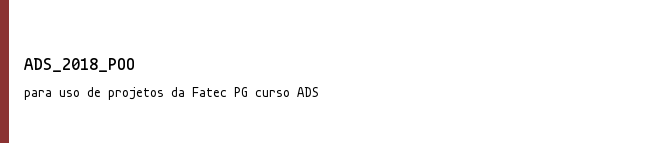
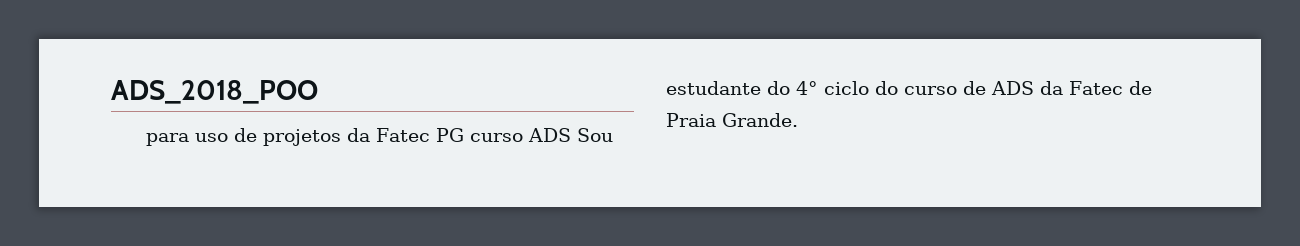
(319, 92) none -> [576,128,613,142] [666,81,1152,95] [666,113,798,127] Sou estudante do 4° ciclo do curso de ADS da Fatec de Praia Grande.

